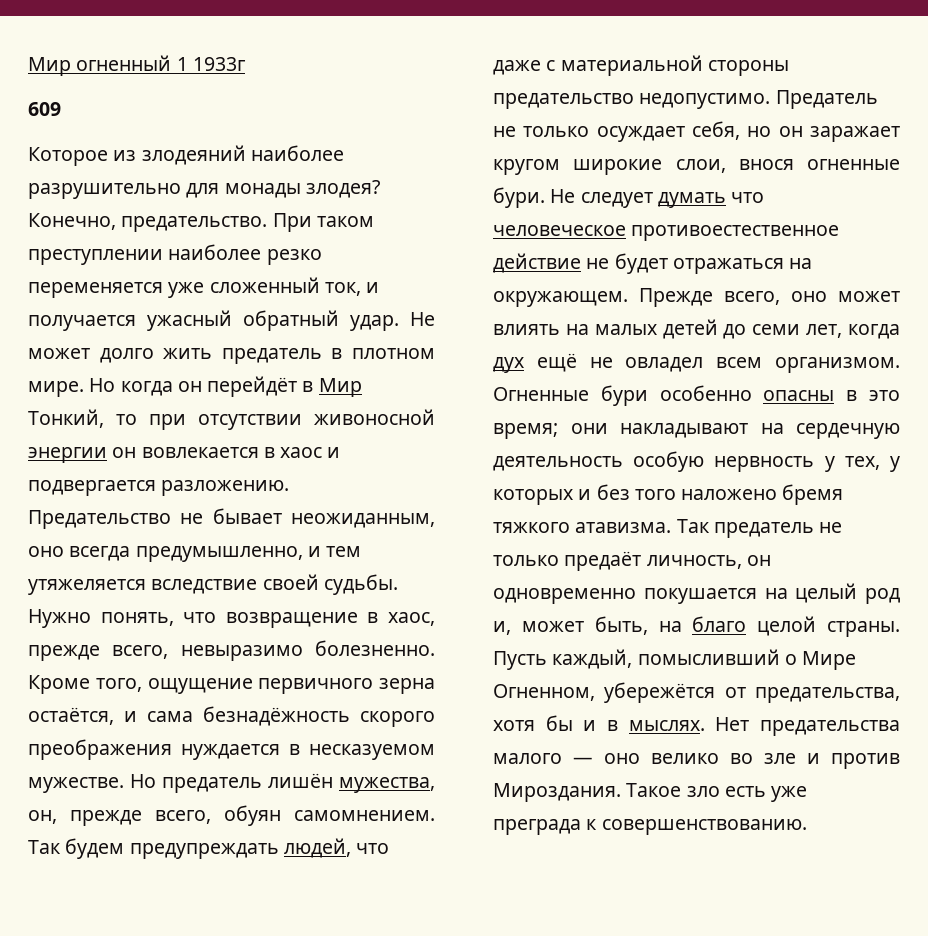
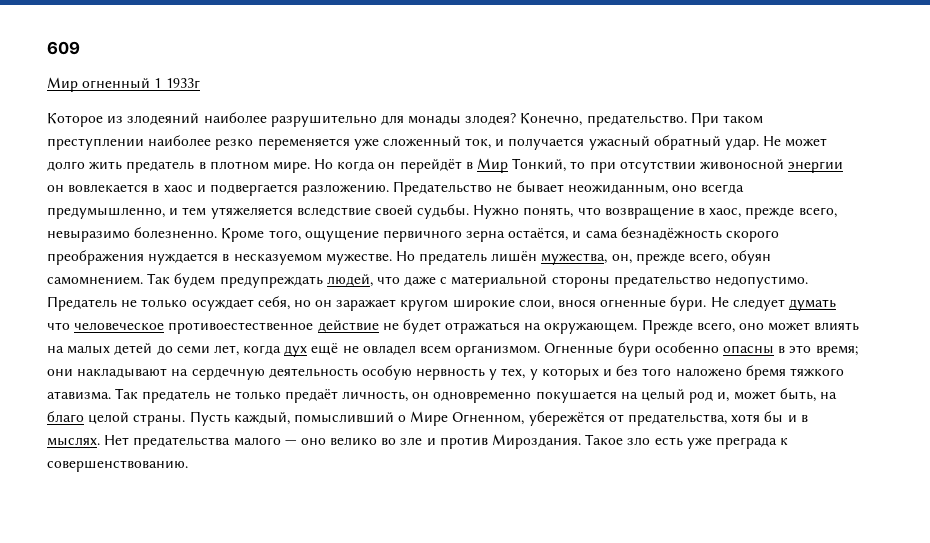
(28, 66) none -> [47,41,80,55] 609 //
[28,102,61,116] // 609 -> (200, 83) none

